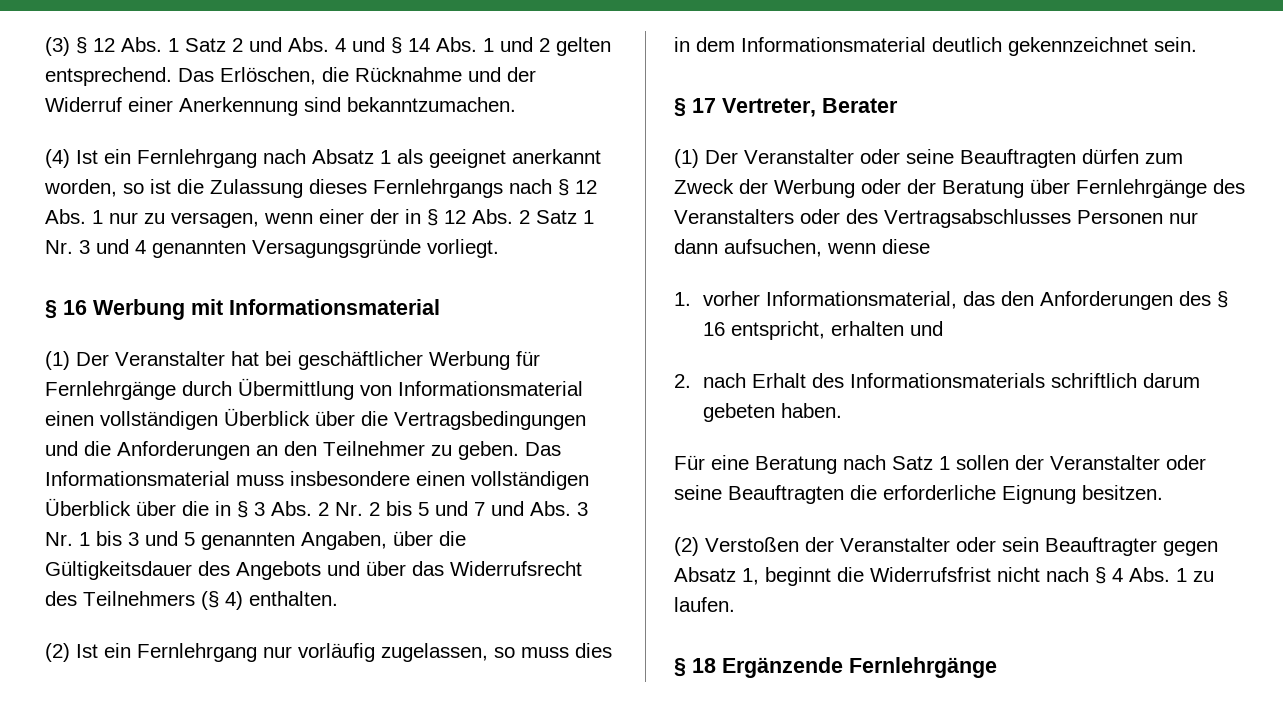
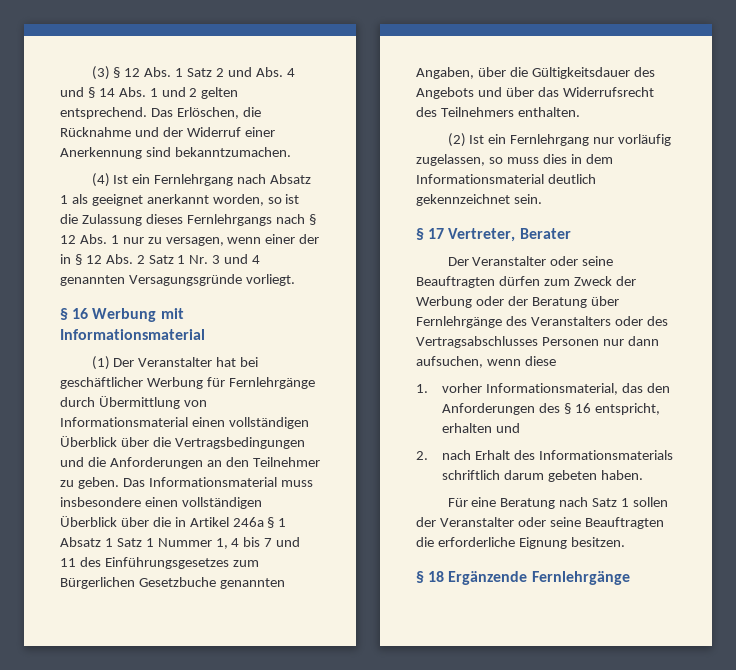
[237,501,588,518] [45,531,195,546] § 3 Abs. 2 Nr. 2 bis 5 und 7 und Abs. 3 Nr. 1 bis 3 und 5 -> [189,517,287,528] [60,537,301,549] [60,557,259,569] [60,577,216,589] Artikel 246a § 1 Absatz 1 Satz 1 Nummer 1, 4 bis 7 und 11 des Einführungsgesetzes zum Bürgerlichen Gesetzbuche
[201,591,243,610] (§ 4) -> (514, 112) none
[674,149,699,168] (1) -> (571, 233) none
[674,537,1218,556] [674,567,1214,586] [674,597,735,612] // (2) Verstoßen der Veranstalter oder sein Beauftragter gegen Absatz 1, beginnt die Widerrufsfrist nicht nach § 4 Abs. 1 zu laufen. -> (625, 542) none

